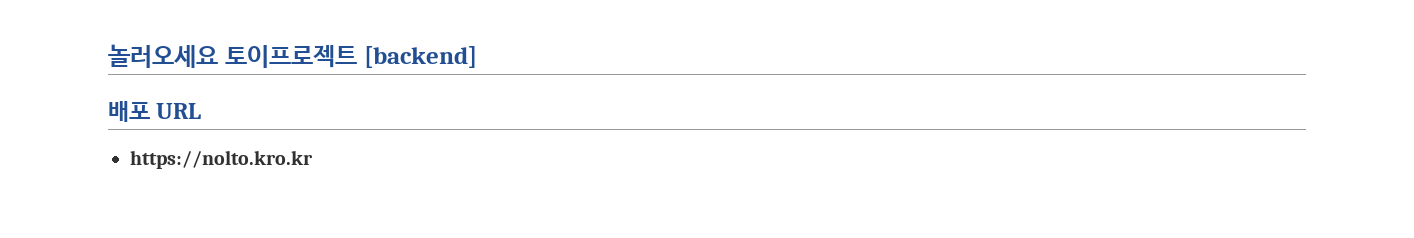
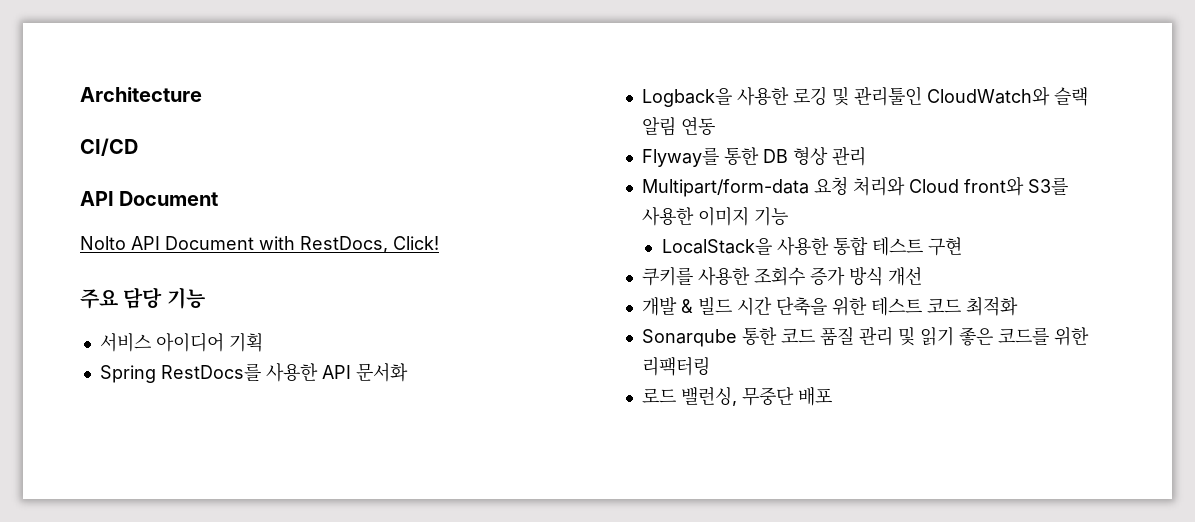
[108,44,477,68] [108,101,202,122] [130,150,313,169] 놀러오세요 토이프로젝트 [backend] // 배포 URL // https://nolto.kro.kr -> [80,87,202,102] [80,138,138,156] [80,191,219,206] [80,236,439,253] [80,287,205,309] [99,332,263,352] [99,363,408,383] [641,86,1088,107] [641,117,715,136] [641,147,866,167] [641,176,1068,197] [641,206,788,226] [661,237,962,256] [641,266,922,286] [641,296,1018,316] [641,327,1089,347] [641,356,710,376] [641,387,832,406] Architecture // CI/CD // API Document // Nolto API Document with RestDocs, Click! // 주요 담당 기능 // 서비스 아이디어 기획 // Spring RestDocs를 사용한 API 문서화 // Logback을 사용한 로깅 및 관리툴인 CloudWatch와 슬랙 알림 연동 // Flyway를 통한 DB 형상 관리 // Multipart/form-data 요청 처리와 Cloud front와 S3를 사용한 이미지 기능 // LocalStack을 사용한 통합 테스트 구현 // 쿠키를 사용한 조회수 증가 방식 개선 // 개발 & 빌드 시간 단축을 위한 테스트 코드 최적화 // Sonarqube 통한 코드 품질 관리 및 읽기 좋은 코드를 위한 리팩터링 // 로드 밸런싱, 무중단 배포

